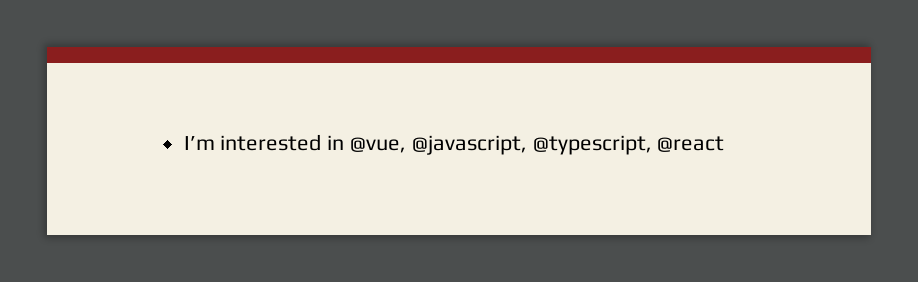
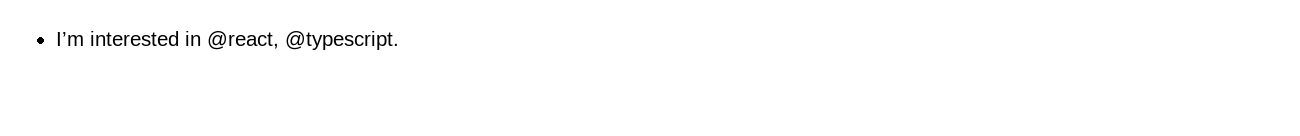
[350,135,725,155] @vue, @javascript, @typescript, @react -> [206,31,399,50] @react, @typescript.

